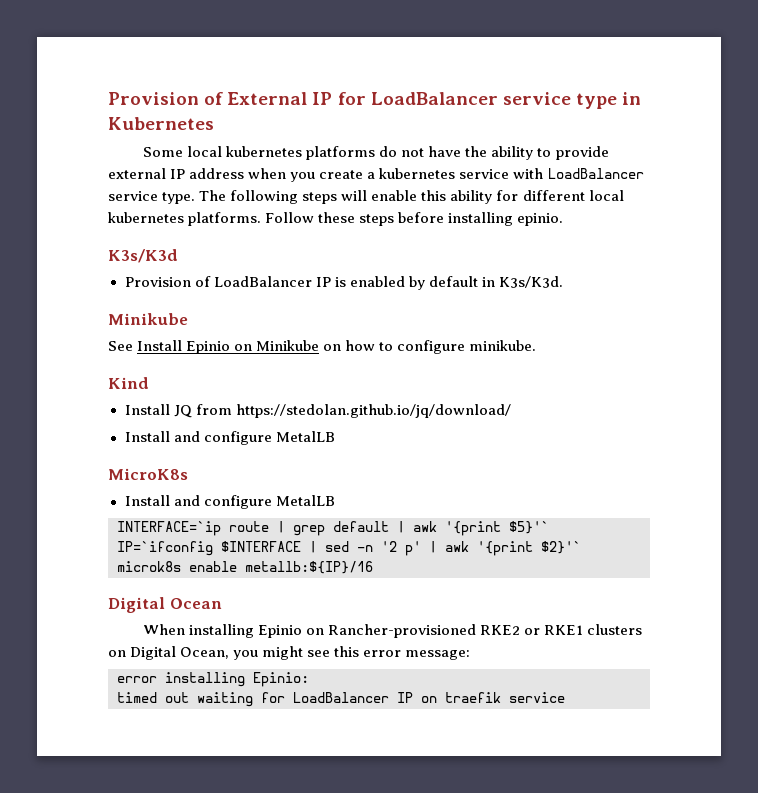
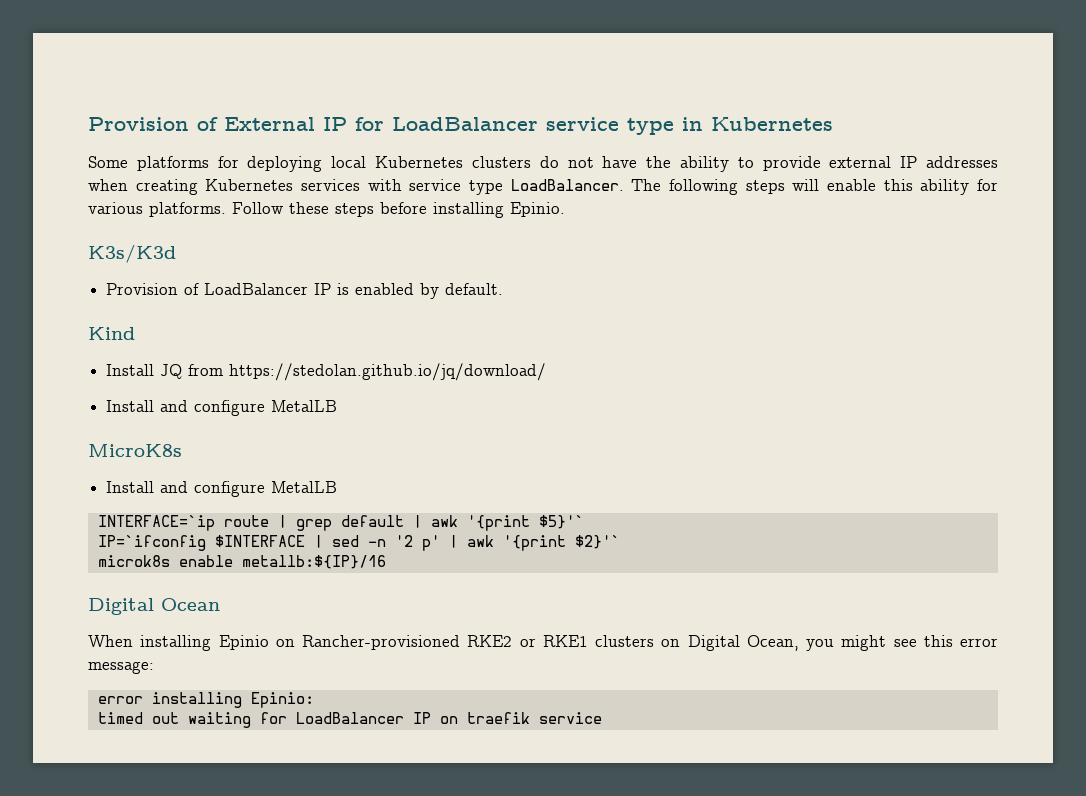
[187,146,376,160] local kubernetes platforms -> [136,156,531,172] platforms for deploying local Kubernetes clusters
[189,168,644,182] [108,191,196,204] address when you create a kubernetes service with LoadBalancer service type. -> [926,156,998,168] [88,179,624,195] addresses when creating Kubernetes services with service type LoadBalancer.
[522,190,624,201] [108,212,184,223] different local kubernetes -> [88,202,143,214] various
[517,213,564,226] epinio. -> [510,202,565,217] Epinio.
[428,276,563,288] [108,313,188,325] [108,340,537,354] default in K3s/K3d. // Minikube // See Install Epinio on Minikube on how to configure minikube. -> [445,283,504,295] default.

